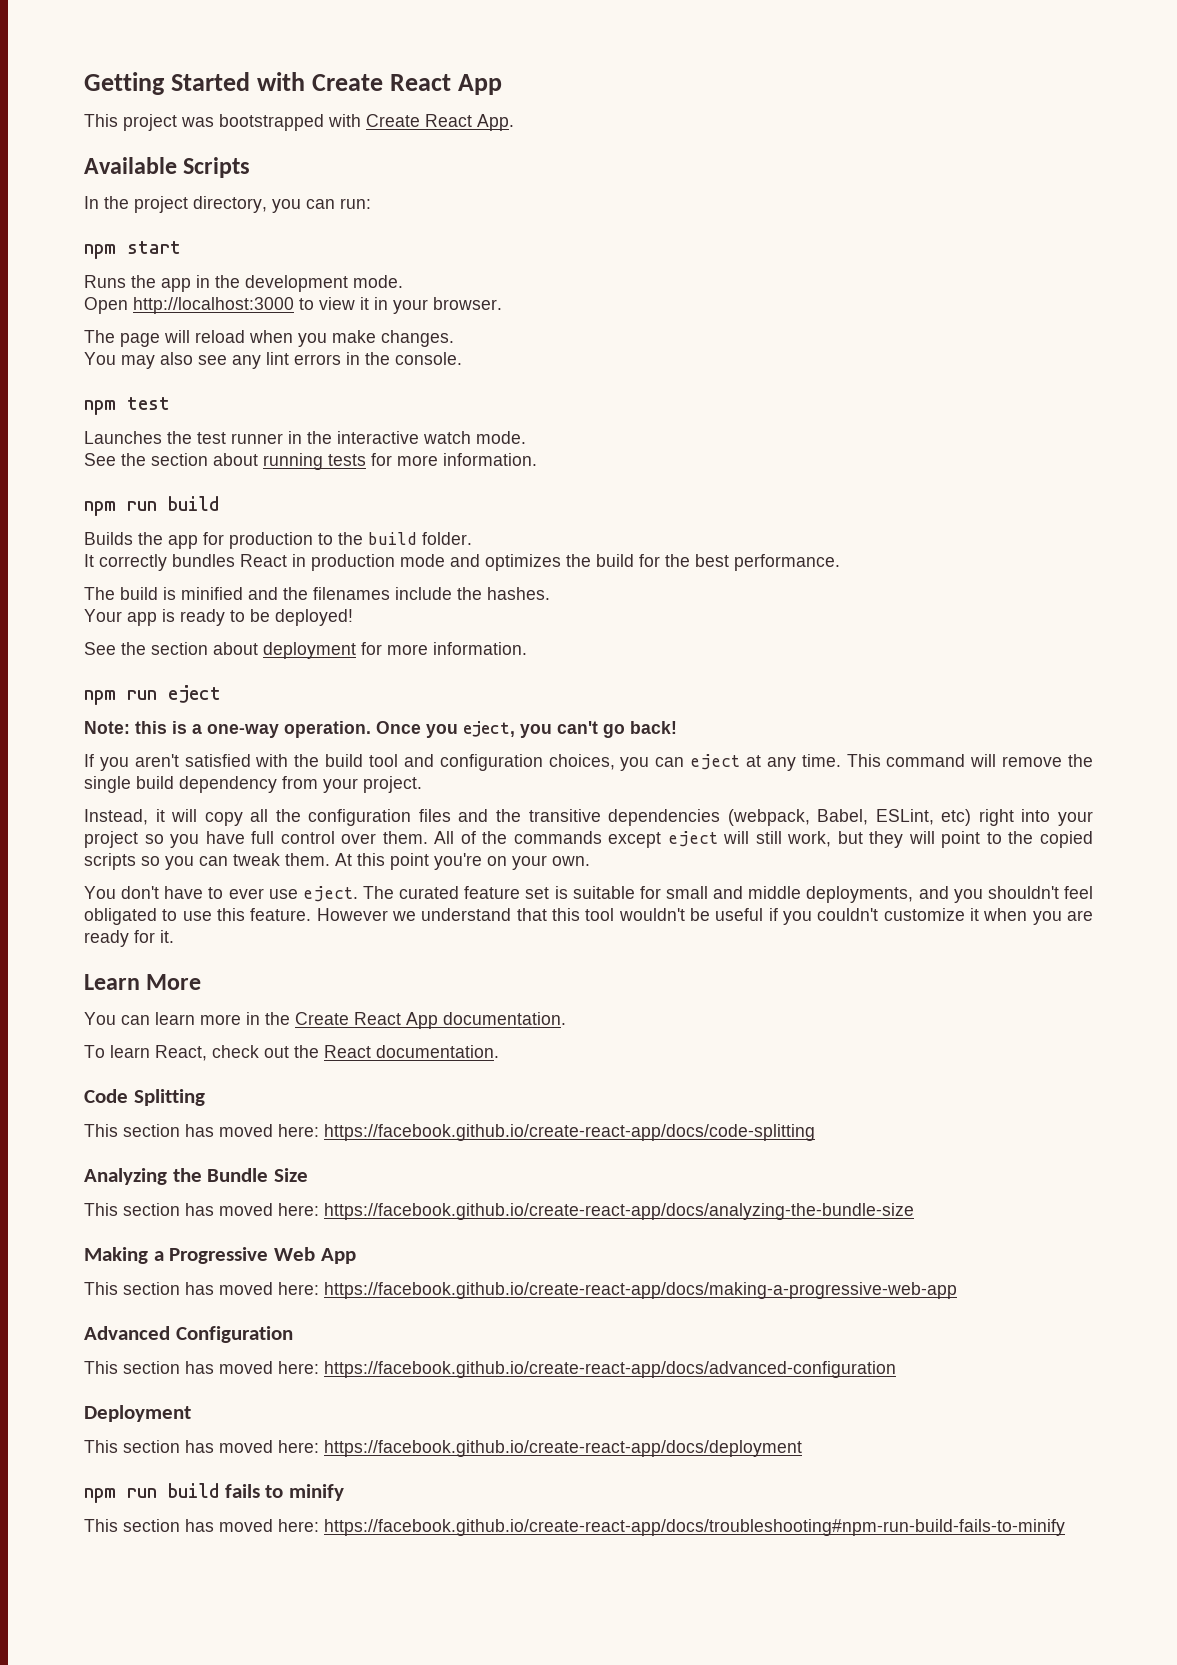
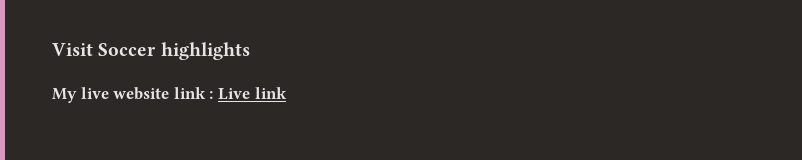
[84,72,503,95] [84,114,514,131] [84,157,251,178] [84,196,371,213] [84,241,181,259] [84,275,403,292] [84,297,502,314] [84,330,454,347] [84,352,462,369] [84,397,170,415] [84,431,526,444] [84,453,537,470] [84,496,219,516] [84,532,472,549] [84,554,840,571] [84,587,550,600] [84,609,353,626] [84,642,527,659] [84,685,221,705] [84,721,677,738] [84,754,1094,771] [84,776,422,793] [84,809,1093,826] [84,831,1093,848] [84,853,590,870] [84,886,1093,903] [84,908,1094,925] [84,930,174,947] [84,974,202,990] [84,1012,566,1029] [84,1045,499,1061] [84,1089,205,1106] [84,1124,815,1141] [84,1168,309,1185] [84,1203,914,1220] [84,1247,356,1264] [84,1282,957,1299] [84,1326,293,1343] [84,1361,896,1378] [84,1405,191,1422] [84,1440,802,1457] [84,1483,345,1503] [84,1519,1065,1536] Getting Started with Create React App // This project was bootstrapped with Create React App. // Available Scripts // In the project directory, you can run: // npm start // Runs the app in the development mode. // Open http://localhost:3000 to view it in your browser. // The page will reload when you make changes. // You may also see any lint errors in the console. // npm test // Launches the test runner in the interactive watch mode. // See the section about running tests for more information. // npm run build // Builds the app for production to the build folder. // It correctly bundles React in production mode and optimizes the build for the best performance. // The build is minified and the filenames include the hashes. // Your app is ready to be deployed! // See the section about deployment for more information. // npm run eject // Note: this is a one-way operation. Once you eject, you can't go back! // If you aren't satisfied with the build tool and configuration choices, you can eject at any time. This command will remove the single build dependency from your project. // Instead, it will copy all the configuration files and the transitive dependencies (webpack, Babel, ESLint, etc) right into your project so you have full control over them. All of the commands except eject will still work, but they will point to the copied scripts so you can tweak them. At this point you're on your own. // You don't have to ever use eject. The curated feature set is suitable for small and middle deployments, and you shouldn't feel obligated to use this feature. However we understand that this tool wouldn't be useful if you couldn't customize it when you are ready for it. // Learn More // You can learn more in the Create React App documentation. // To learn React, check out the React documentation. // Code Splitting // This section has moved here: https://facebook.github.io/create-react-app/docs/code-splitting // Analyzing the Bundle Size // This section has moved here: https://facebook.github.io/create-react-app/docs/analyzing-the-bundle-size // Making a Progressive Web App // This section has moved here: https://facebook.github.io/create-react-app/docs/making-a-progressive-web-app // Advanced Configuration // This section has moved here: https://facebook.github.io/create-react-app/docs/advanced-configuration // Deployment // This section has moved here: https://facebook.github.io/create-react-app/docs/deployment // npm run build fails to minify // This section has moved here: https://facebook.github.io/create-react-app/docs/troubleshooting#npm-run-build-fails-to-minify -> [52,42,250,60] [52,87,287,103] Visit Soccer highlights // My live website link : Live link

